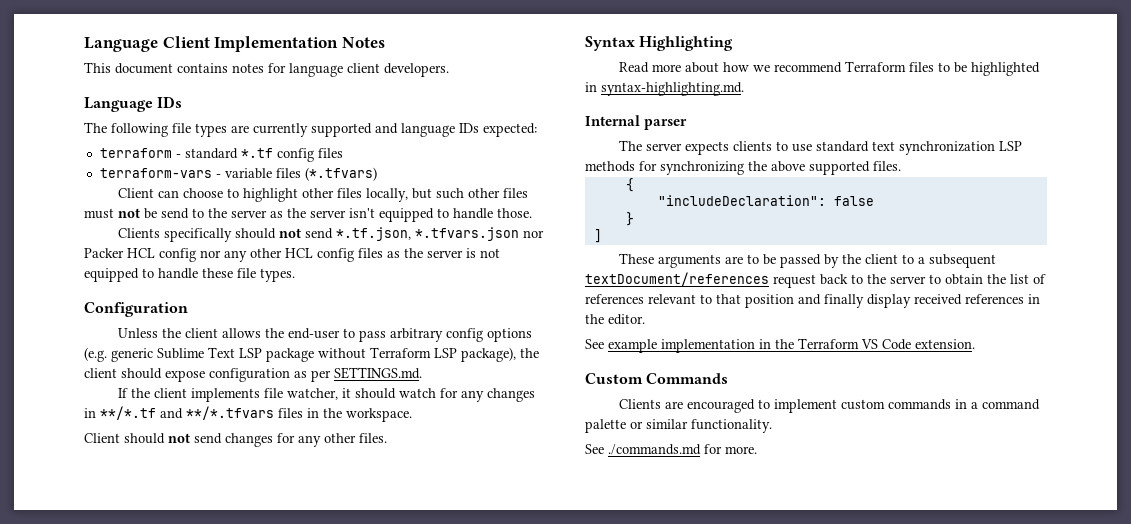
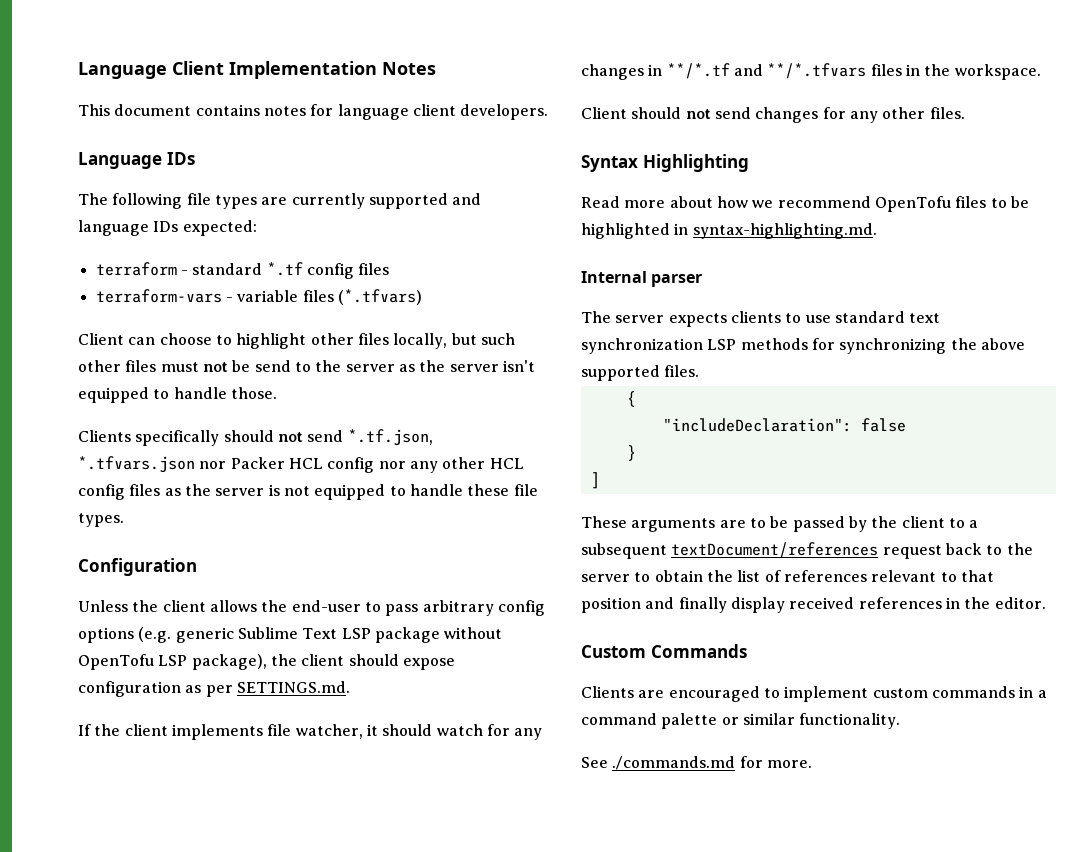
[370,347,431,358] Terraform -> [78,654,154,670] OpenTofu
[844,61,906,72] Terraform -> [874,196,951,212] OpenTofu
[585,338,975,353] // See example implementation in the Terraform VS Code extension. -> (1046, 603) none

